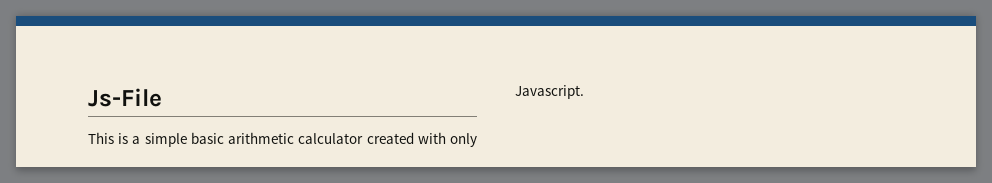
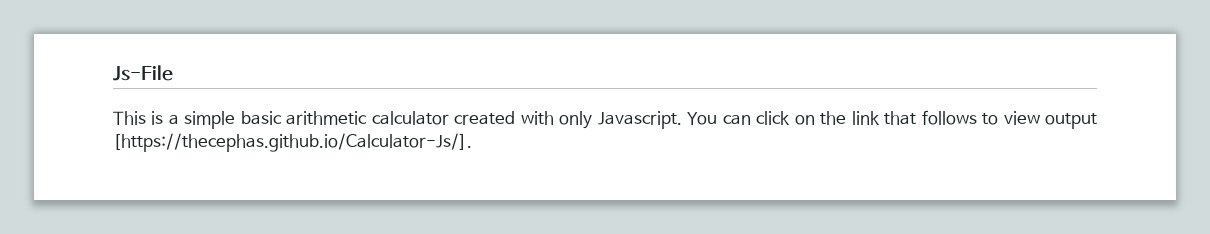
(584, 92) none -> [687,110,1097,129] [113,133,472,152] You can click on the link that follows to view output [https://thecephas.github.io/Calculator-Js/].

